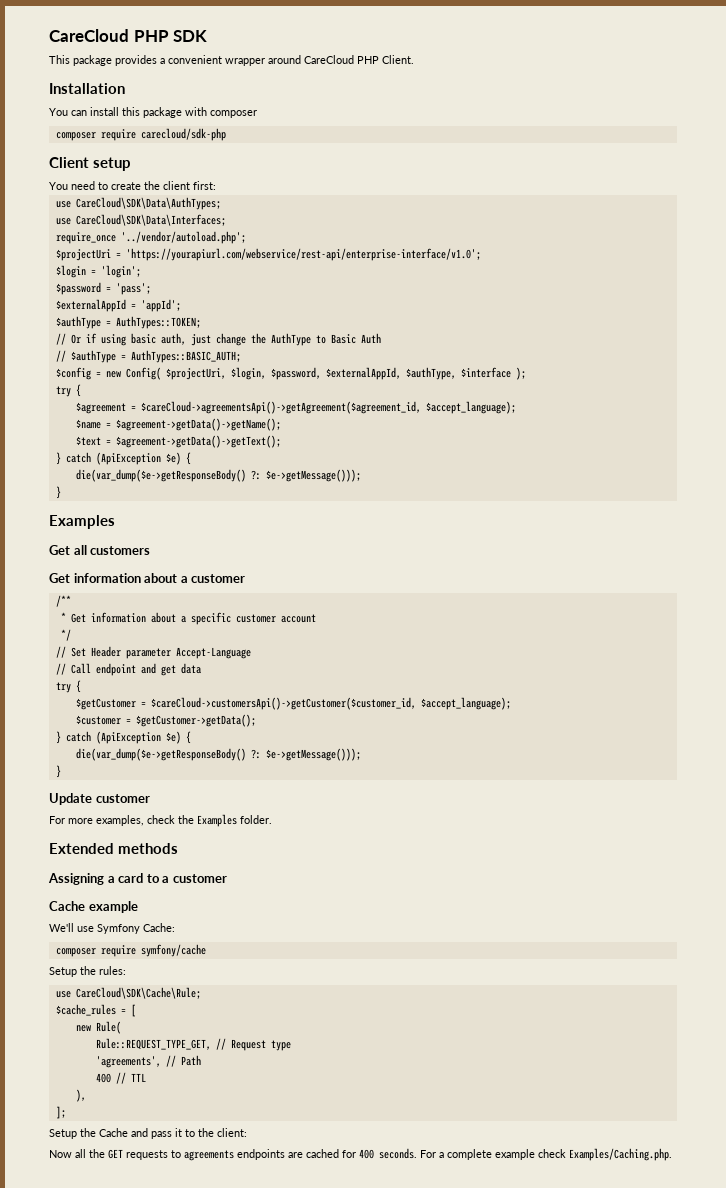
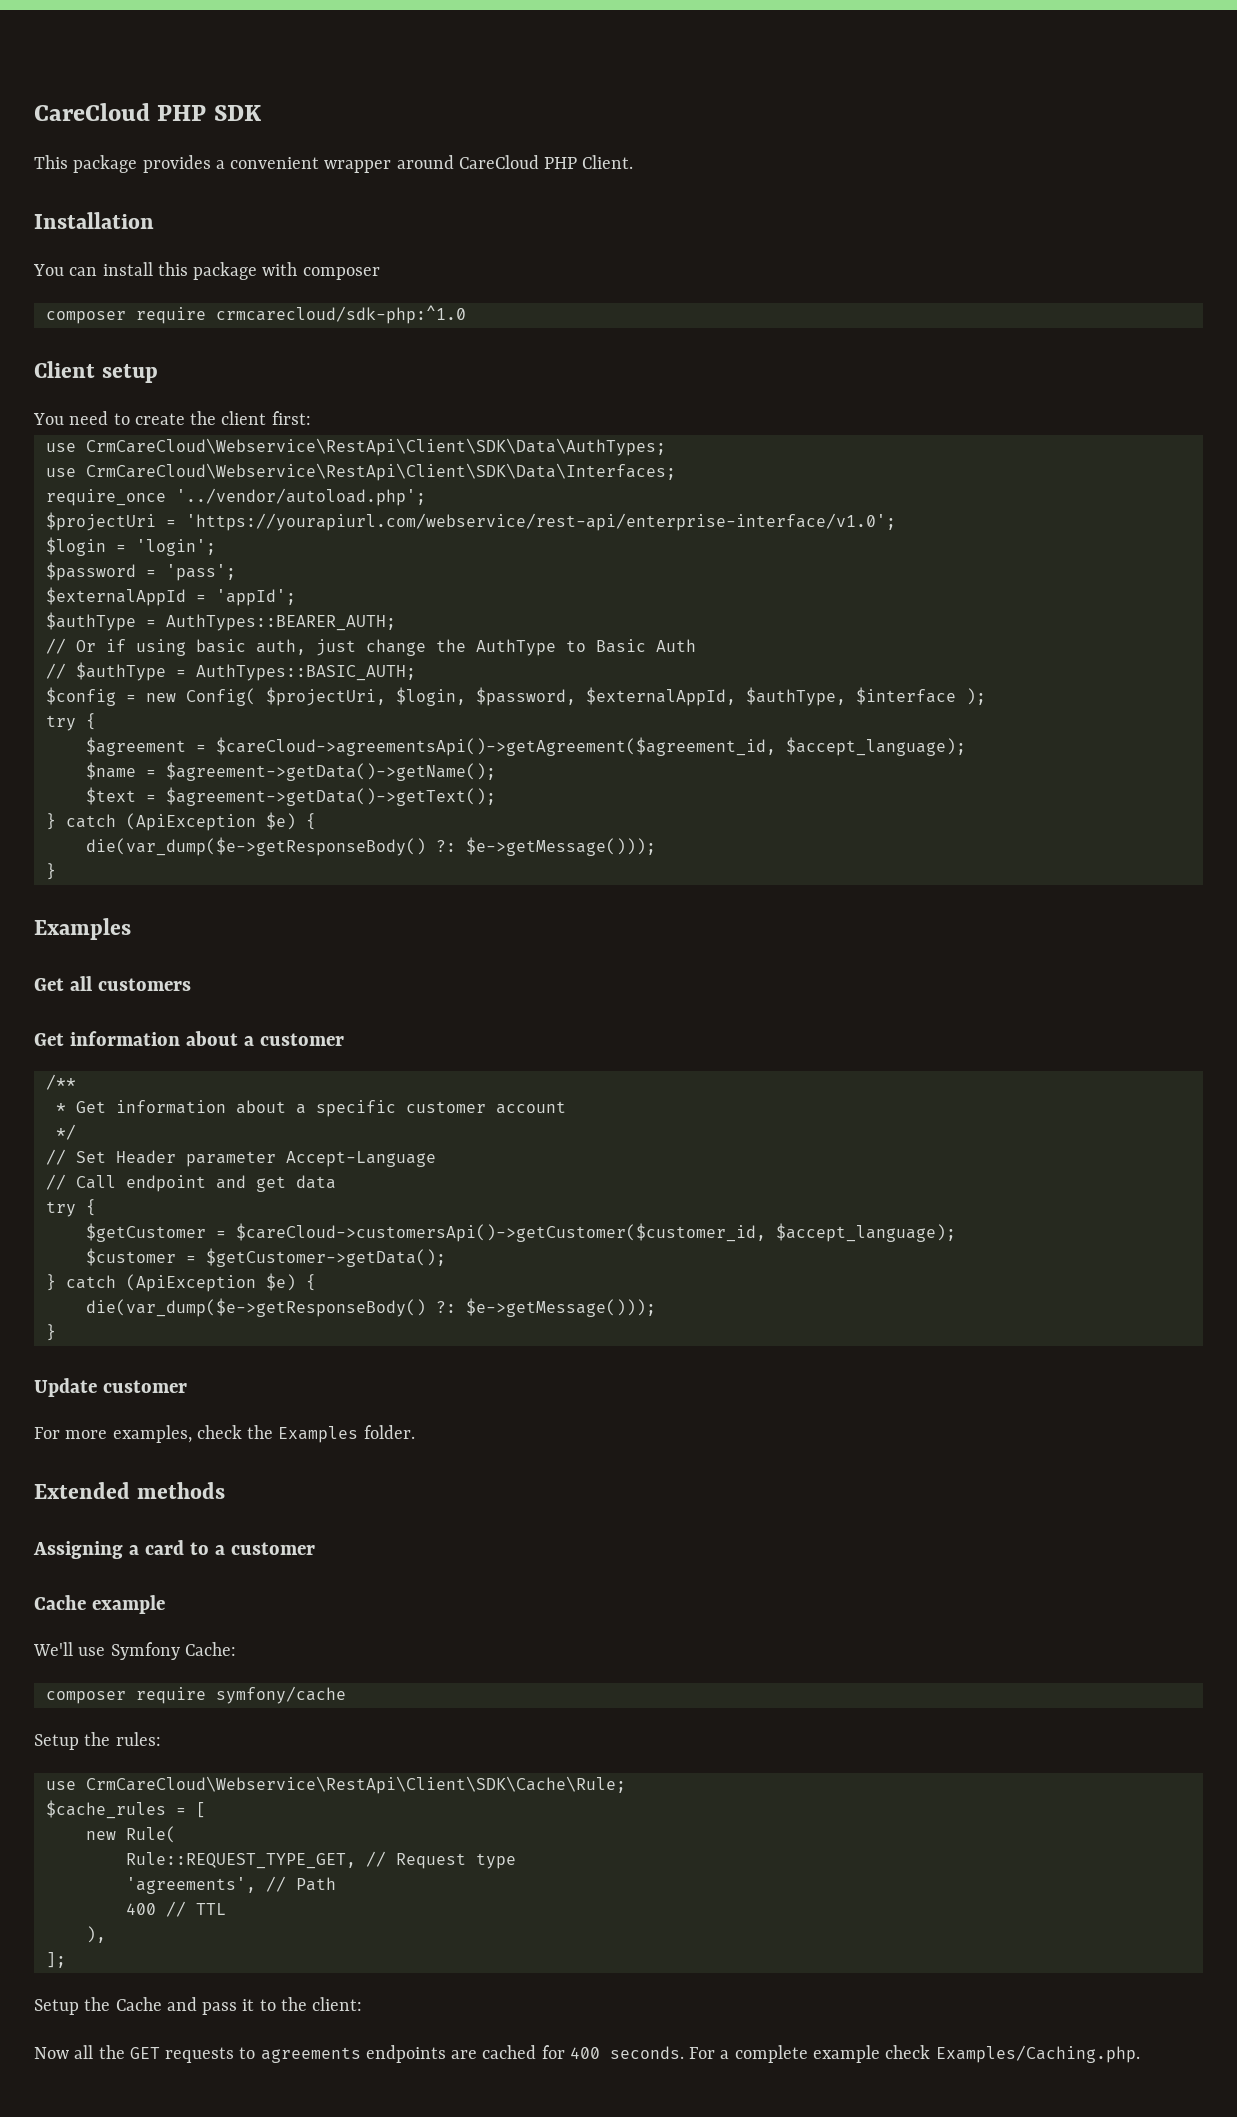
[140,128,226,141] carecloud/sdk-php -> [215,305,466,324] crmcarecloud/sdk-php:^1.0
[75,197,221,210] [55,214,226,226] CareCloud\SDK\Data\AuthTypes; // use CareCloud\SDK\Data\Interfaces; -> [85,438,666,456] [45,463,676,481] CrmCareCloud\Webservice\RestApi\Client\SDK\Data\AuthTypes; // use CrmCareCloud\Webservice\RestApi\Client\SDK\Data\Interfaces;
[115,316,201,329] AuthTypes::TOKEN; -> [165,614,396,631] AuthTypes::BEARER_AUTH;
[75,987,201,999] CareCloud\SDK\Cache\Rule; -> [85,1776,626,1794] CrmCareCloud\Webservice\RestApi\Client\SDK\Cache\Rule;

